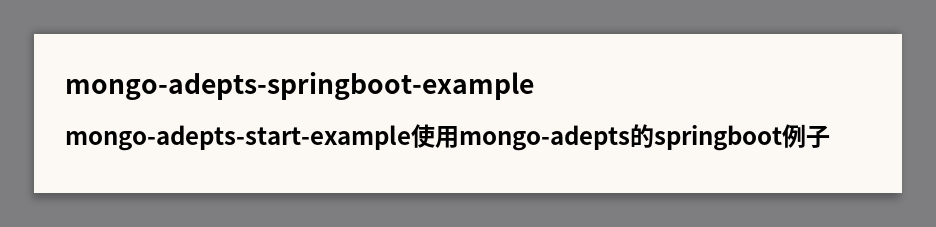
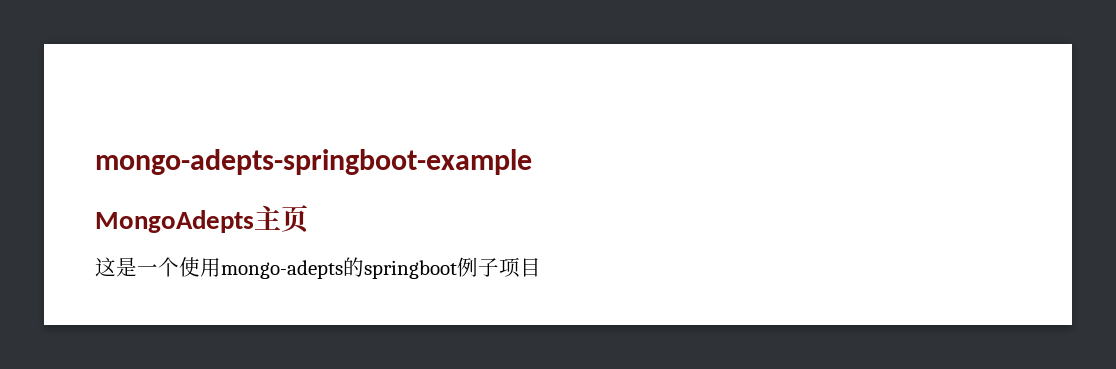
[65,125,411,151] mongo-adepts-start-example -> [95,205,308,233] [95,257,179,277] MongoAdepts主页 // 这是一个
(830, 136) none -> [499,257,541,278] 项目

